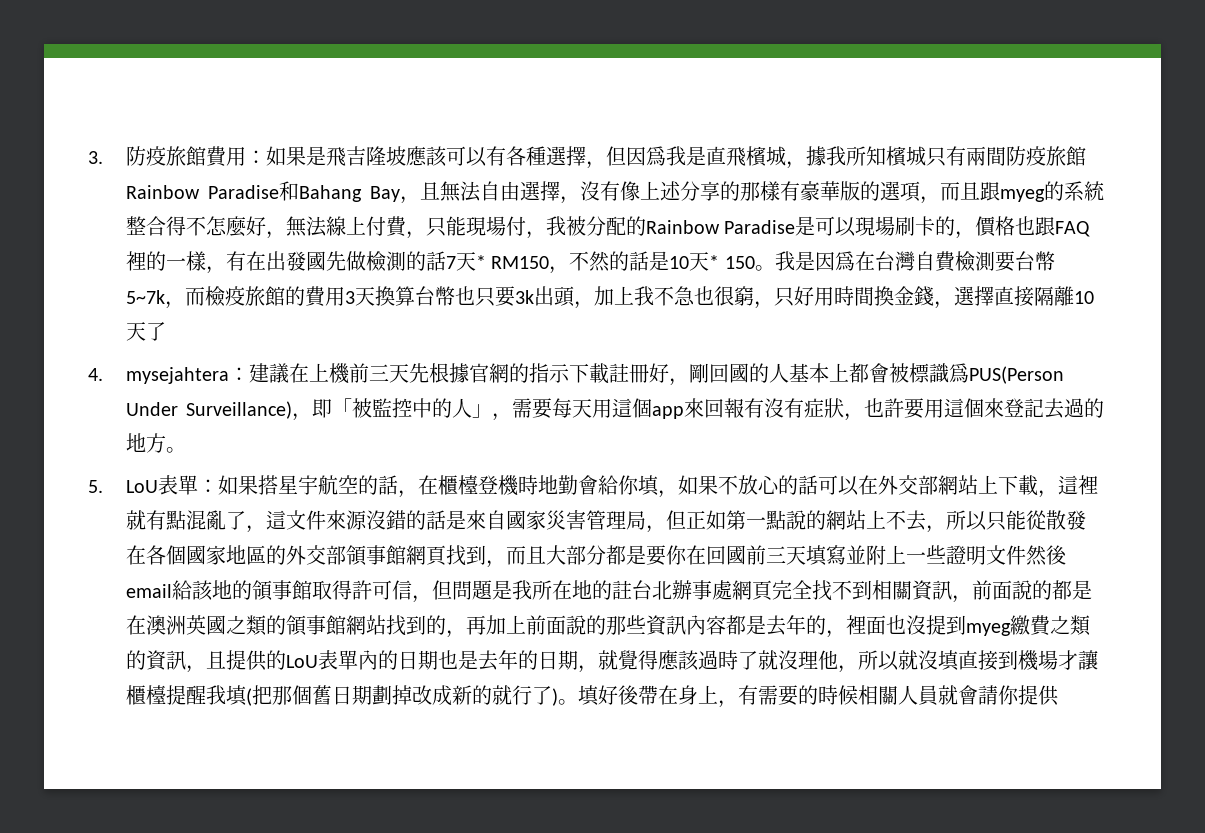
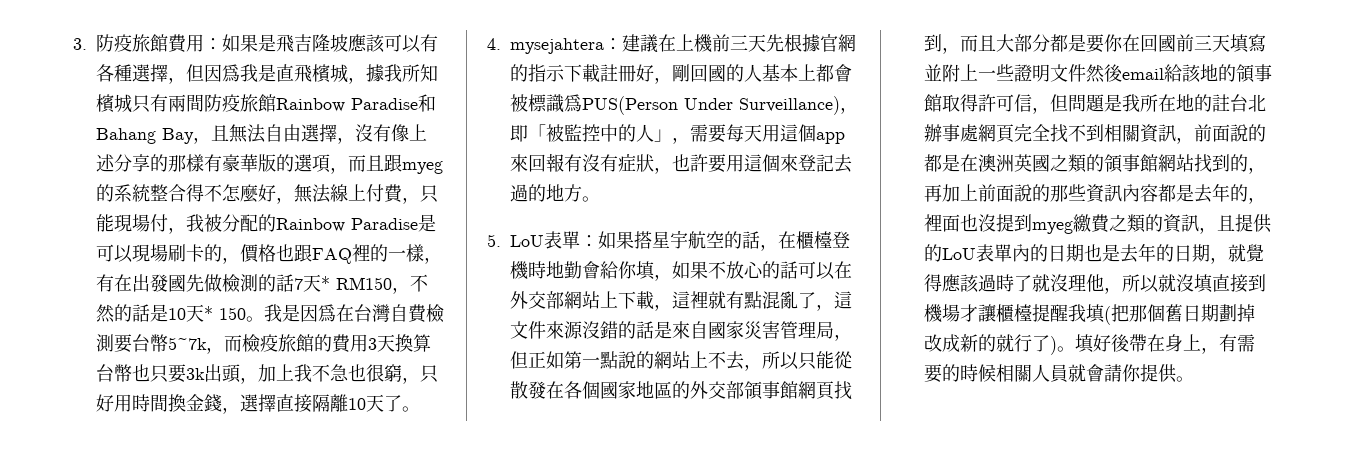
(166, 331) none -> [402,406,420,412] 。
(1059, 695) none -> [1176,376,1194,382] 。

